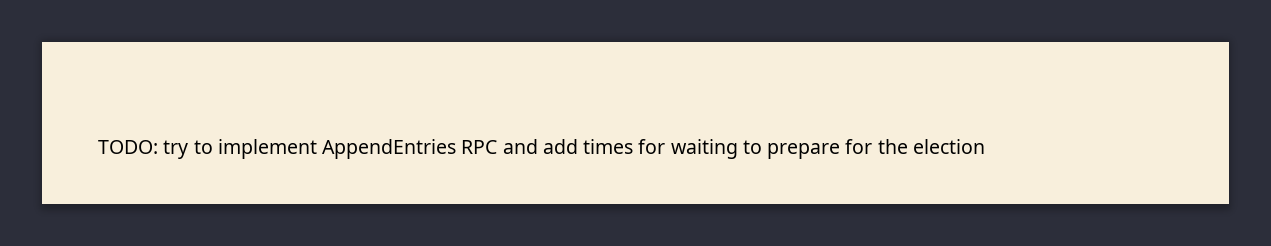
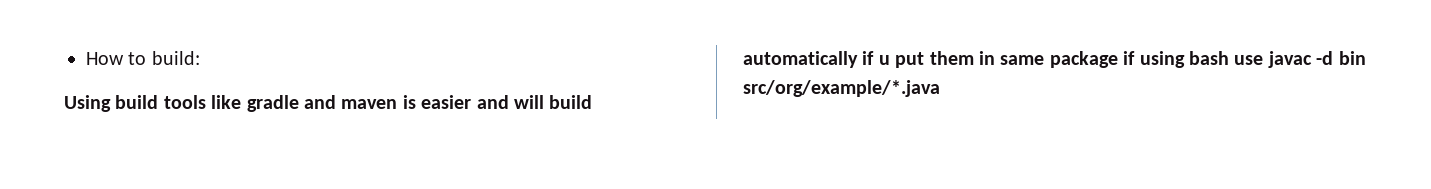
[98,139,985,159] TODO: try to implement AppendEntries RPC and add times for waiting to prepare for the election -> [86,51,200,65] [64,95,593,112] [743,51,1366,68] [743,80,940,97] How to build: // Using build tools like gradle and maven is easier and will build automatically if u put them in same package if using bash use javac -d bin src/org/example/*.java

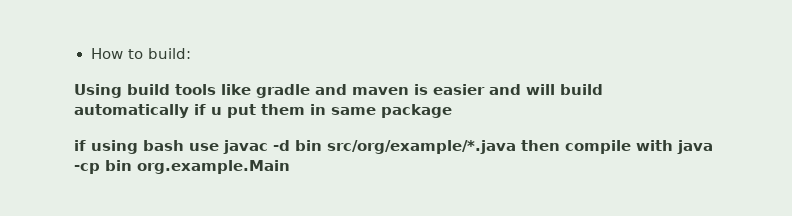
(1118, 59) none -> (452, 111) //
(940, 88) none -> [521,140,713,154] [74,160,290,174] then compile with java -cp bin org.example.Main

